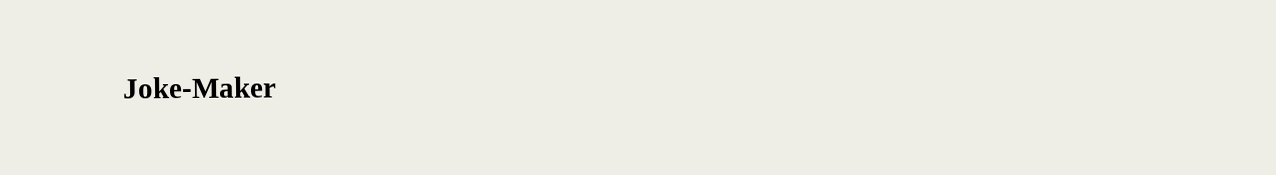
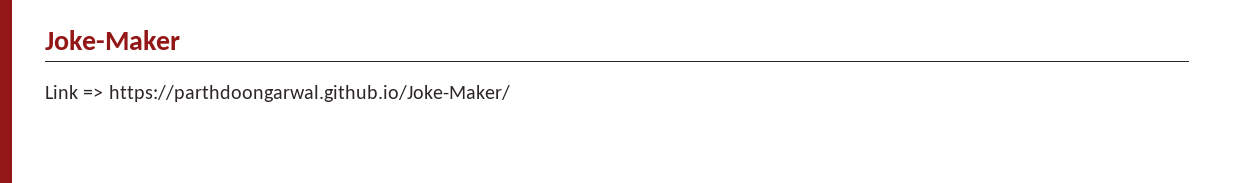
(277, 87) none -> [45,85,510,102] // Link => https://parthdoongarwal.github.io/Joke-Maker/

